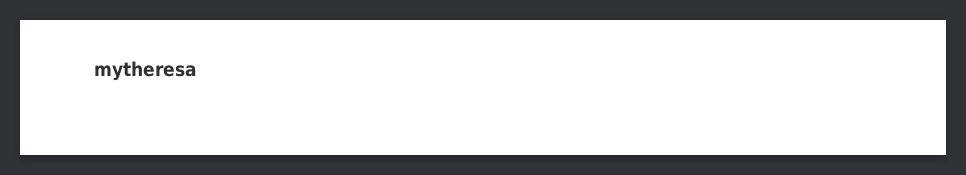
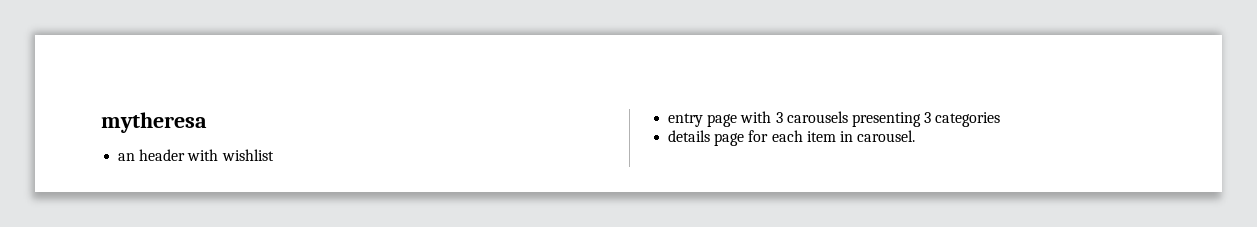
(197, 71) none -> [118,149,274,161] [668,111,1001,127] [668,130,916,146] // an header with wishlist // entry page with 3 carousels presenting 3 categories // details page for each item in carousel.

